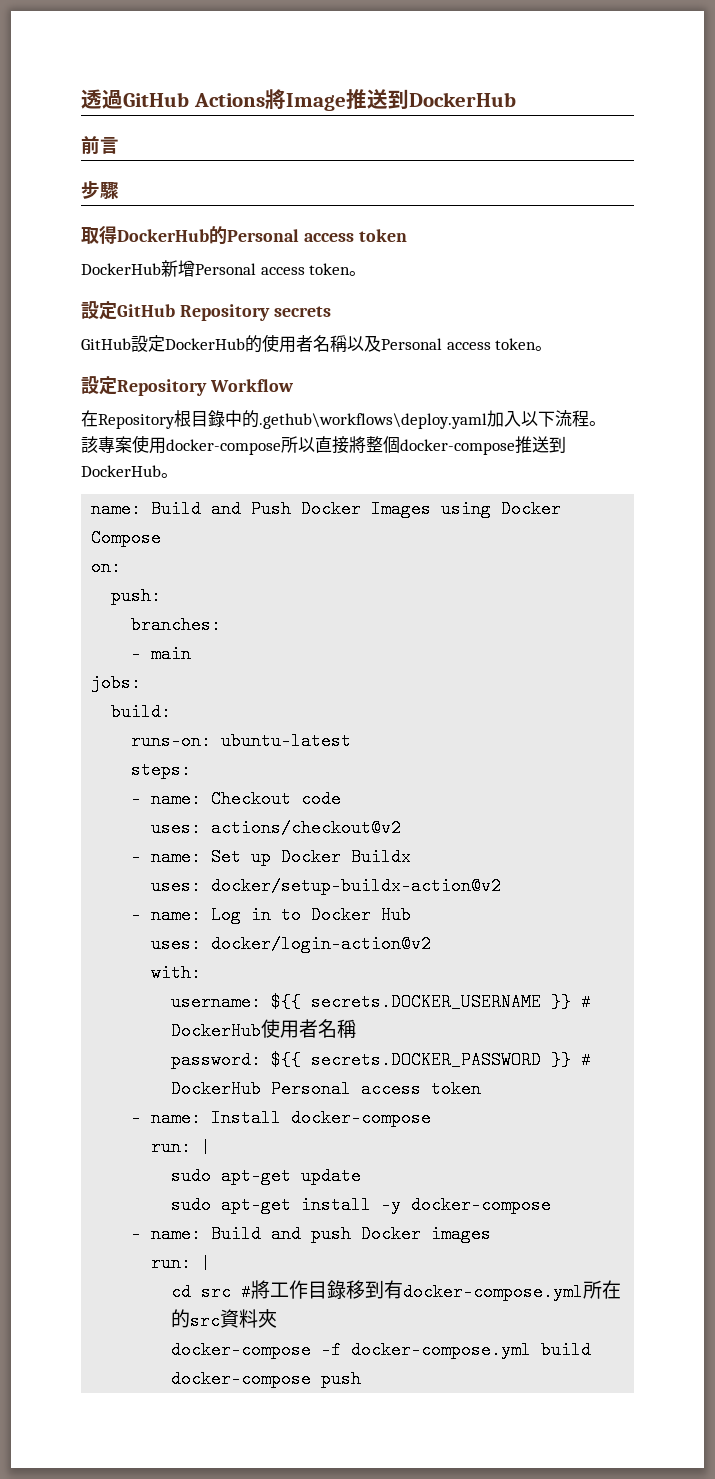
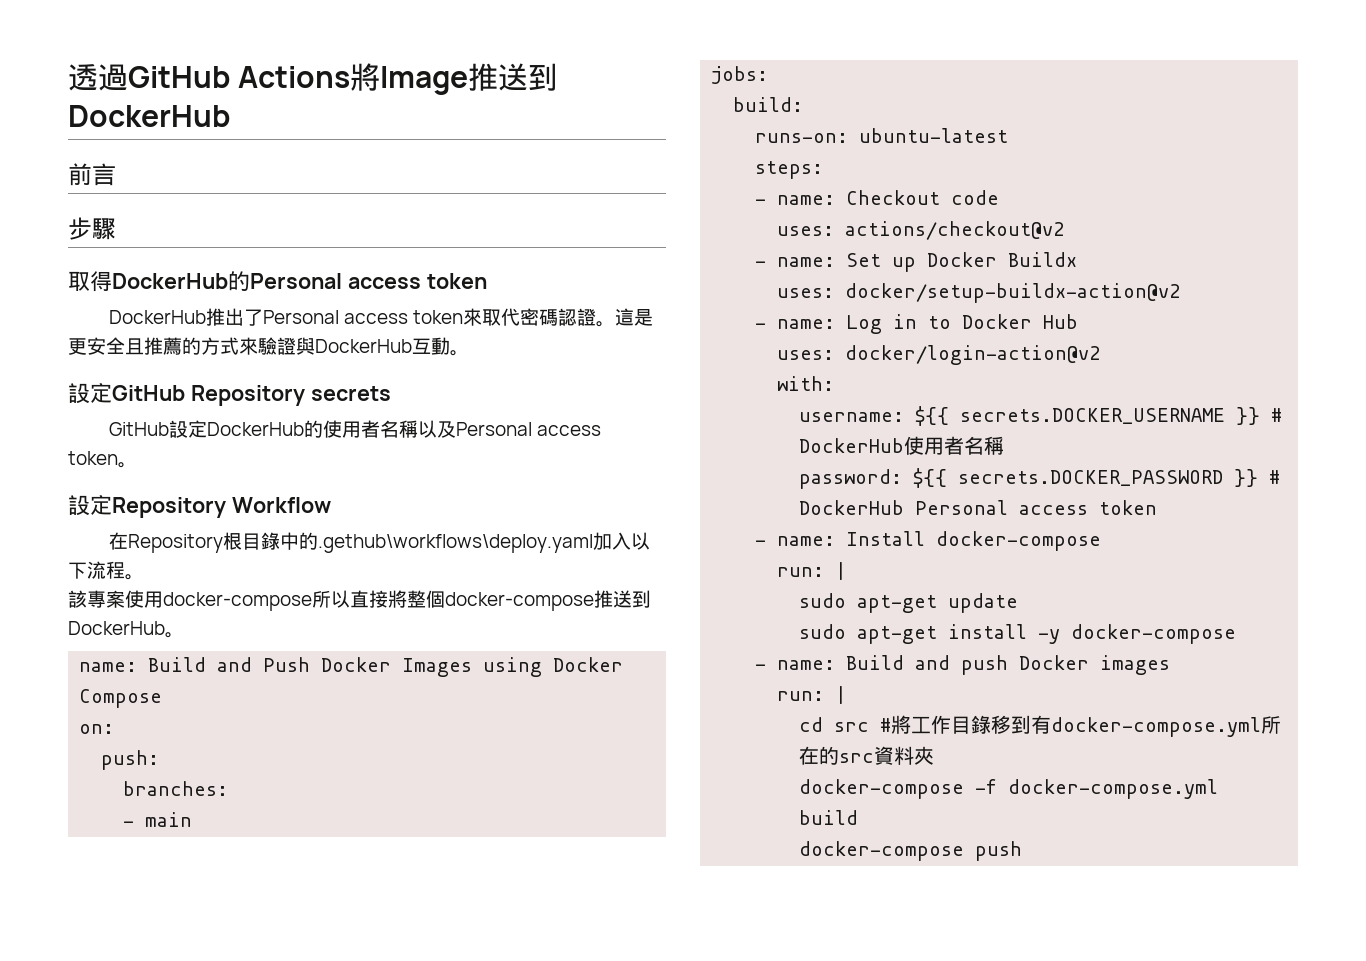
[161,260,351,277] 新增Personal access token -> [205,308,653,327] [68,337,450,355] 推出了Personal access token來取代密碼認證。這是更安全且推薦的方式來驗證與DockerHub互動

